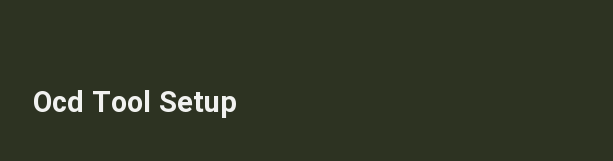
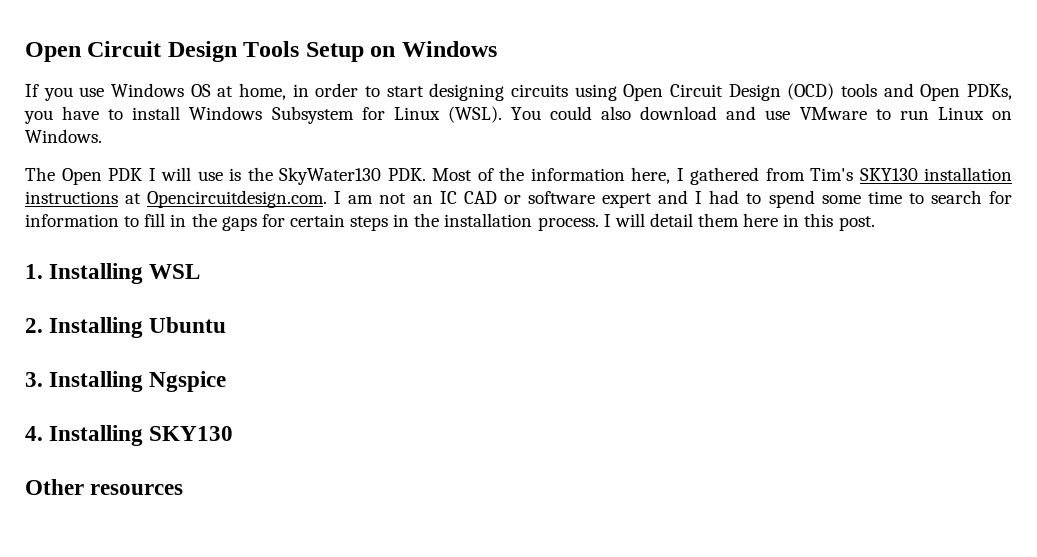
[33,90,237,118] Ocd Tool Setup -> [25,41,497,62] [25,83,1012,101] [24,106,1012,124] [25,129,102,143] [25,167,1012,185] [25,190,1012,208] [25,213,875,231] [25,263,201,284] [25,317,227,338] [25,371,227,392] [25,425,234,446] [25,479,184,495] Open Circuit Design Tools Setup on Windows // If you use Windows OS at home, in order to start designing circuits using Open Circuit Design (OCD) tools and Open PDKs, you have to install Windows Subsystem for Linux (WSL). You could also download and use VMware to run Linux on Windows. // The Open PDK I will use is the SkyWater130 PDK. Most of the information here, I gathered from Tim's SKY130 installation instructions at Opencircuitdesign.com. I am not an IC CAD or software expert and I had to spend some time to search for information to fill in the gaps for certain steps in the installation process. I will detail them here in this post. // 1. Installing WSL // 2. Installing Ubuntu // 3. Installing Ngspice // 4. Installing SKY130 // Other resources

